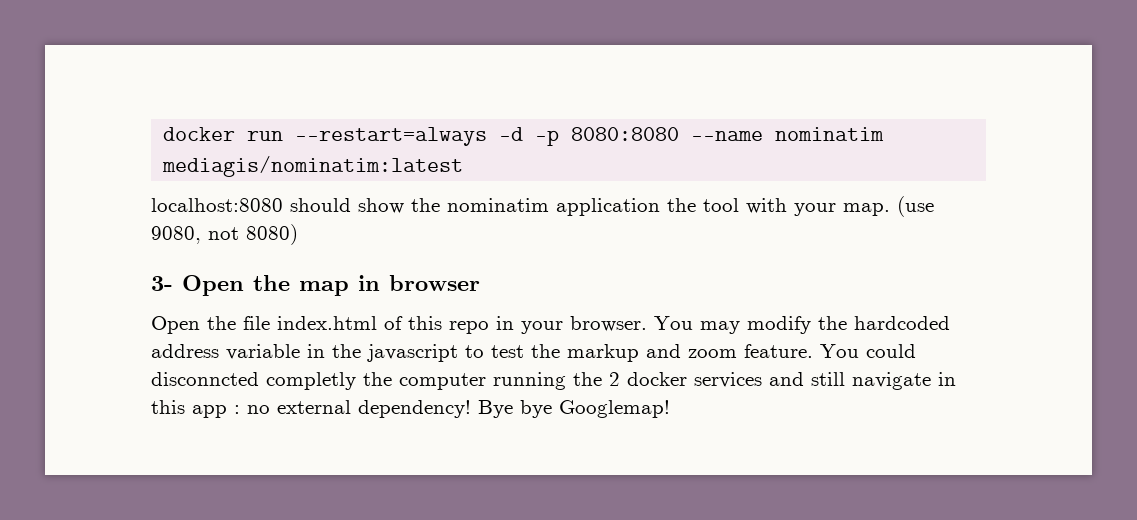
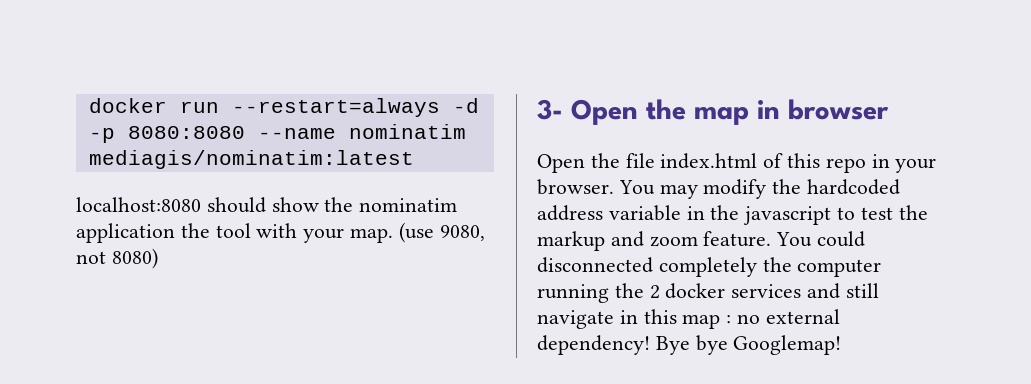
[151,372,356,390] disconncted completly -> [537,257,757,277] disconnected completely
[192,405,227,418] app -> [682,314,721,329] map

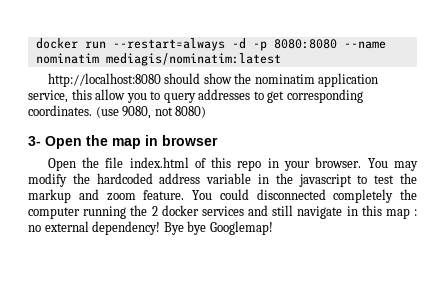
[76,197,201,212] localhost:8080 -> [47,73,161,87] http://localhost:8080
[180,223,394,243] the tool with your map. -> [28,89,363,103] [28,105,92,116] service, this allow you to query addresses to get corresponding coordinates.

